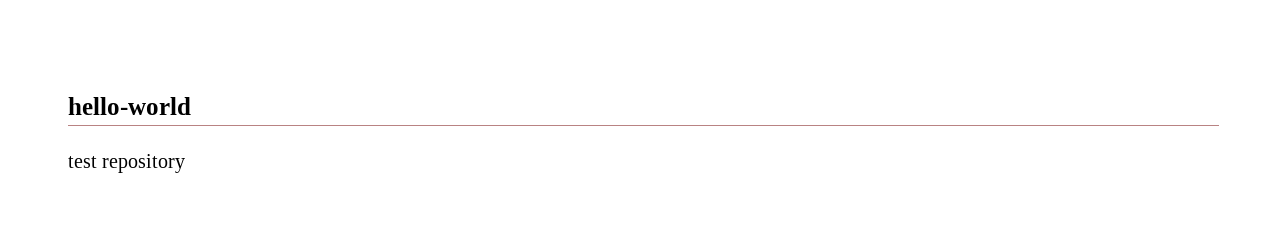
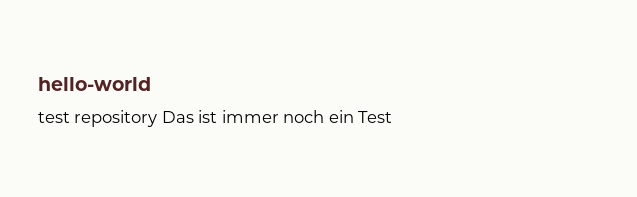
(186, 163) none -> [161,110,393,123] Das ist immer noch ein Test

